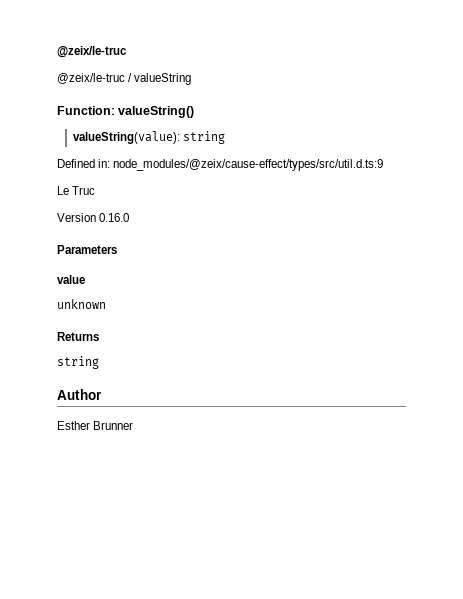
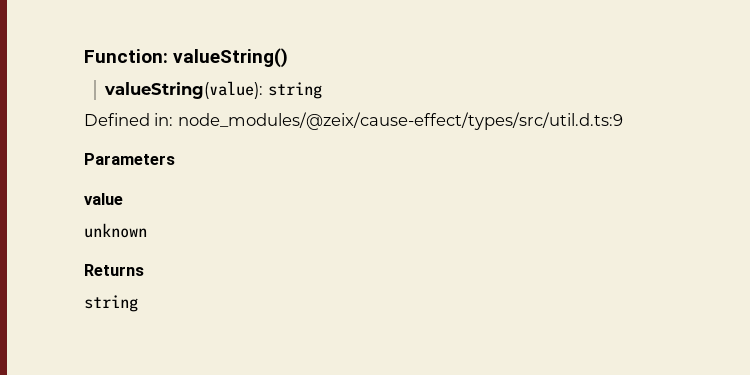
[57,46,127,58] [57,73,192,85] @zeix/le-truc // @zeix/le-truc / valueString // -> (84, 56) none
[57,186,96,195] [57,213,130,222] // Le Truc // Version 0.16.0 -> (623, 121) none
[57,389,102,400] [57,421,134,430] // Author // Esther Brunner -> (138, 303) none

